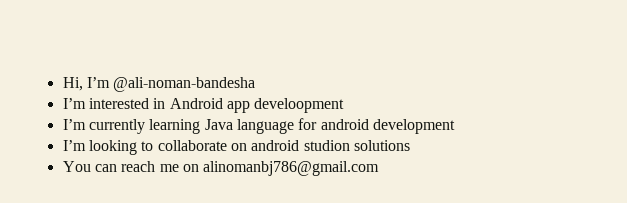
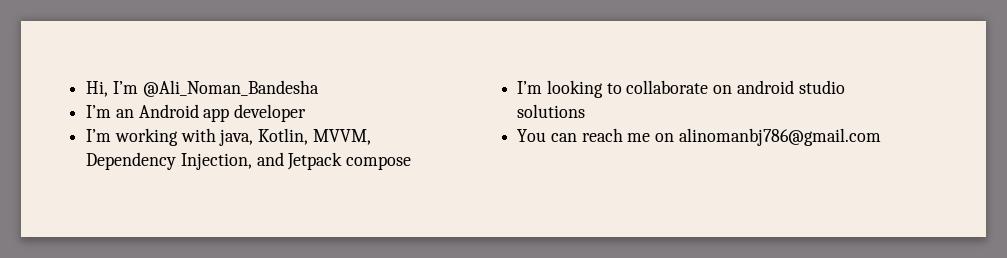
[113,77,256,92] [62,98,166,109] @ali-noman-bandesha // I’m interested in -> [142,80,319,97] [86,105,134,118] @Ali_Noman_Bandesha // I’m an
[254,98,345,113] [62,118,455,134] develoopment // I’m currently learning Java language for android development -> [234,104,307,122] [86,128,371,146] [86,152,412,170] developer // I’m working with java, Kotlin, MVVM, Dependency Injection, and Jetpack compose
[303,140,350,151] studion -> [798,80,845,94] studio

